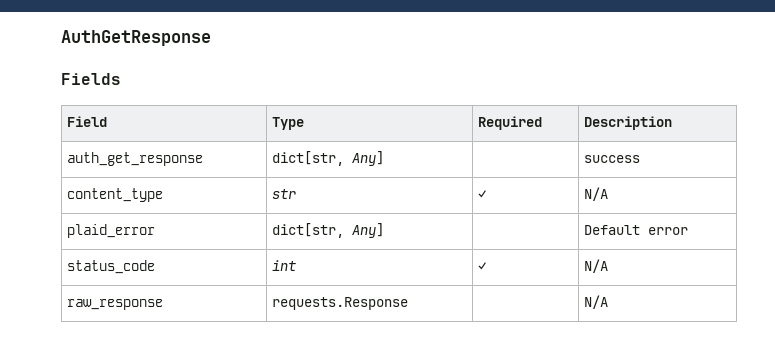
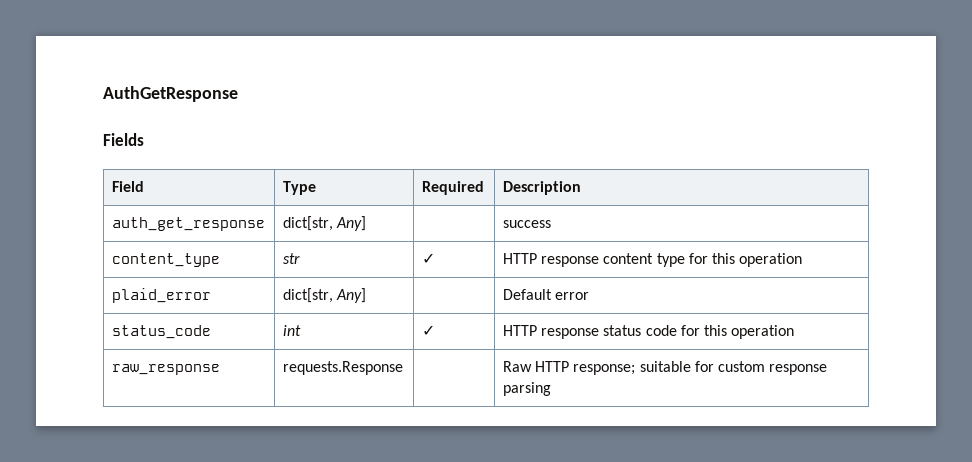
[584,187,609,201] N/A -> [502,253,803,267] HTTP response content type for this operation
[584,259,609,273] [67,299,164,310] [272,297,409,310] [584,295,609,309] N/A // raw_response | requests.Response | | N/A -> [502,325,795,339] [111,364,220,375] [282,361,403,375] [502,361,828,375] [502,382,551,396] HTTP response status code for this operation // raw_response | requests.Response | | Raw HTTP response; suitable for custom response parsing

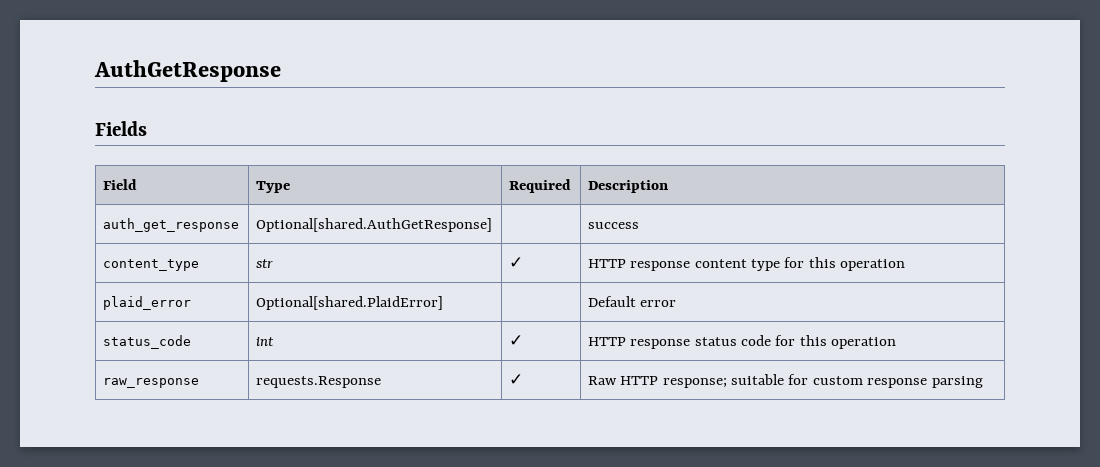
[282,216,367,231] dict[str, Any] -> [255,218,492,232] Optional[shared.AuthGetResponse]
[282,288,367,303] dict[str, Any] -> [255,296,443,310] Optional[shared.PlaidError]
(403, 368) none -> [508,374,523,385] ✓

